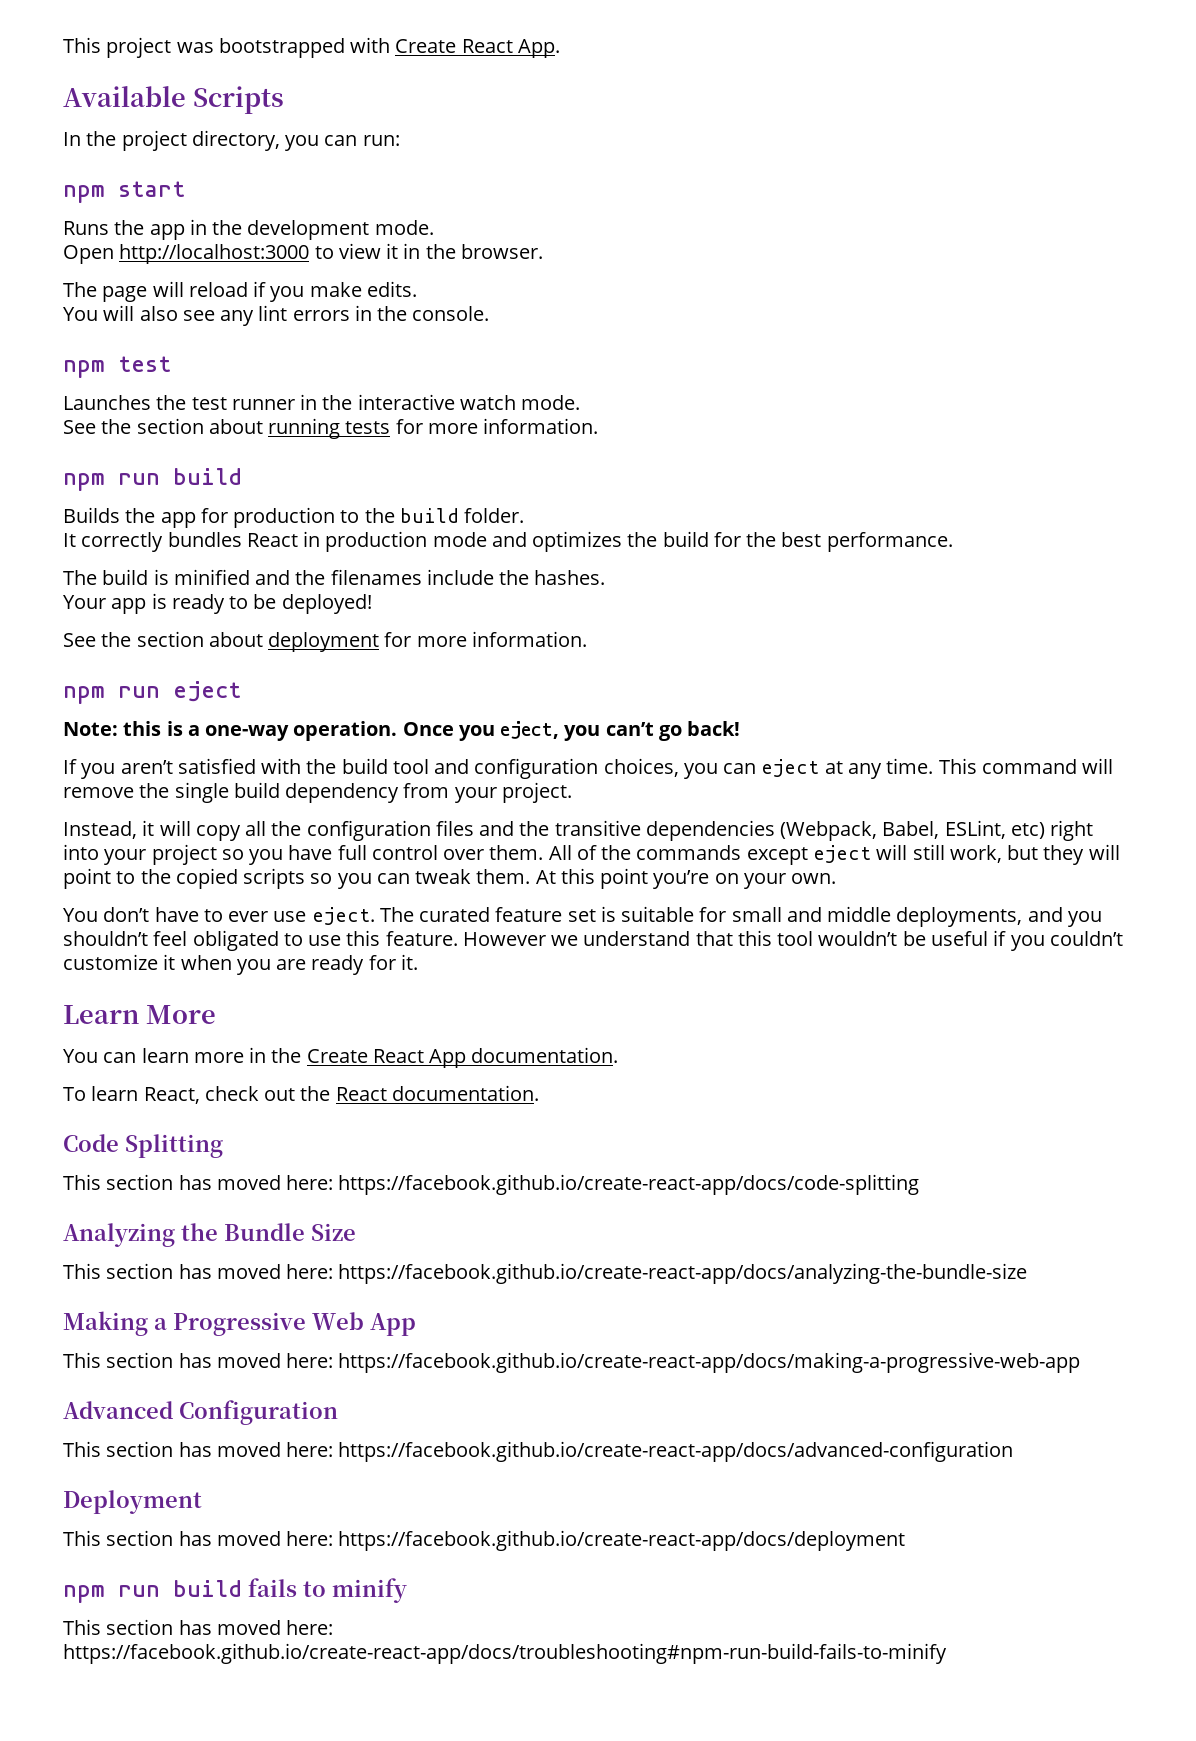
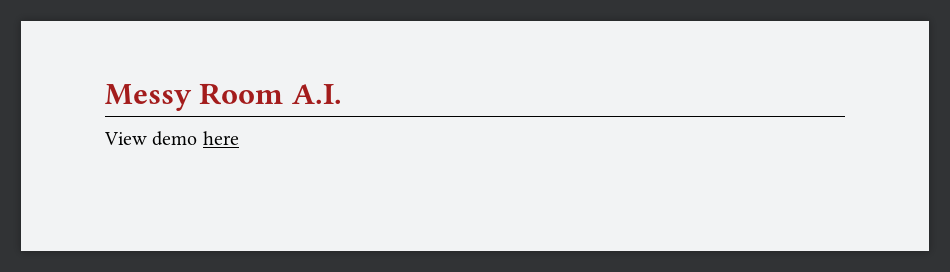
[63,37,560,58] [63,86,284,114] [63,130,400,151] [63,181,185,203] [63,219,434,240] [63,243,543,264] [63,281,417,302] [63,305,490,326] [63,356,171,378] [63,394,581,410] [63,418,599,439] [63,468,242,491] [63,507,525,528] [63,531,953,552] [63,569,606,585] [63,593,372,614] [63,631,587,652] [63,681,241,704] [63,721,741,741] [63,758,1114,779] [63,782,572,803] [63,820,1094,841] [63,844,1120,865] [63,868,837,889] [63,906,1103,927] [63,930,1123,951] [63,954,418,975] [63,1005,216,1024] [63,1047,619,1068] [63,1085,539,1104] [63,1134,223,1158] [63,1174,920,1195] [63,1223,356,1247] [63,1263,1028,1284] [63,1311,416,1336] [63,1352,1081,1373] [63,1400,338,1425] [63,1441,1014,1462] [63,1490,202,1514] [63,1530,906,1551] [63,1578,407,1603] [63,1619,334,1635] [63,1643,947,1664] This project was bootstrapped with Create React App. // Available Scripts // In the project directory, you can run: // npm start // Runs the app in the development mode. // Open http://localhost:3000 to view it in the browser. // The page will reload if you make edits. // You will also see any lint errors in the console. // npm test // Launches the test runner in the interactive watch mode. // See the section about running tests for more information. // npm run build // Builds the app for production to the build folder. // It correctly bundles React in production mode and optimizes the build for the best performance. // The build is minified and the filenames include the hashes. // Your app is ready to be deployed! // See the section about deployment for more information. // npm run eject // Note: this is a one-way operation. Once you eject, you can’t go back! // If you aren’t satisfied with the build tool and configuration choices, you can eject at any time. This command will remove the single build dependency from your project. // Instead, it will copy all the configuration files and the transitive dependencies (Webpack, Babel, ESLint, etc) right into your project so you have full control over them. All of the commands except eject will still work, but they will point to the copied scripts so you can tweak them. At this point you’re on your own. // You don’t have to ever use eject. The curated feature set is suitable for small and middle deployments, and you shouldn’t feel obligated to use this feature. However we understand that this tool wouldn’t be useful if you couldn’t customize it when you are ready for it. // Learn More // You can learn more in the Create React App documentation. // To learn React, check out the React documentation. // Code Splitting // This section has moved here: https://facebook.github.io/create-react-app/docs/code-splitting // Analyzing the Bundle Size // This section has moved here: https://facebook.github.io/create-react-app/docs/analyzing-the-bundle-size // Making a Progressive Web App // This section has moved here: https://facebook.github.io/create-react-app/docs/making-a-progressive-web-app // Advanced Configuration // This section has moved here: https://facebook.github.io/create-react-app/docs/advanced-configuration // Deployment // This section has moved here: https://facebook.github.io/create-react-app/docs/deployment // npm run build fails to minify // This section has moved here: https://facebook.github.io/create-react-app/docs/troubleshooting#npm-run-build-fails-to-minify -> [105,83,342,111] [104,131,239,146] Messy Room A.I. // View demo here

